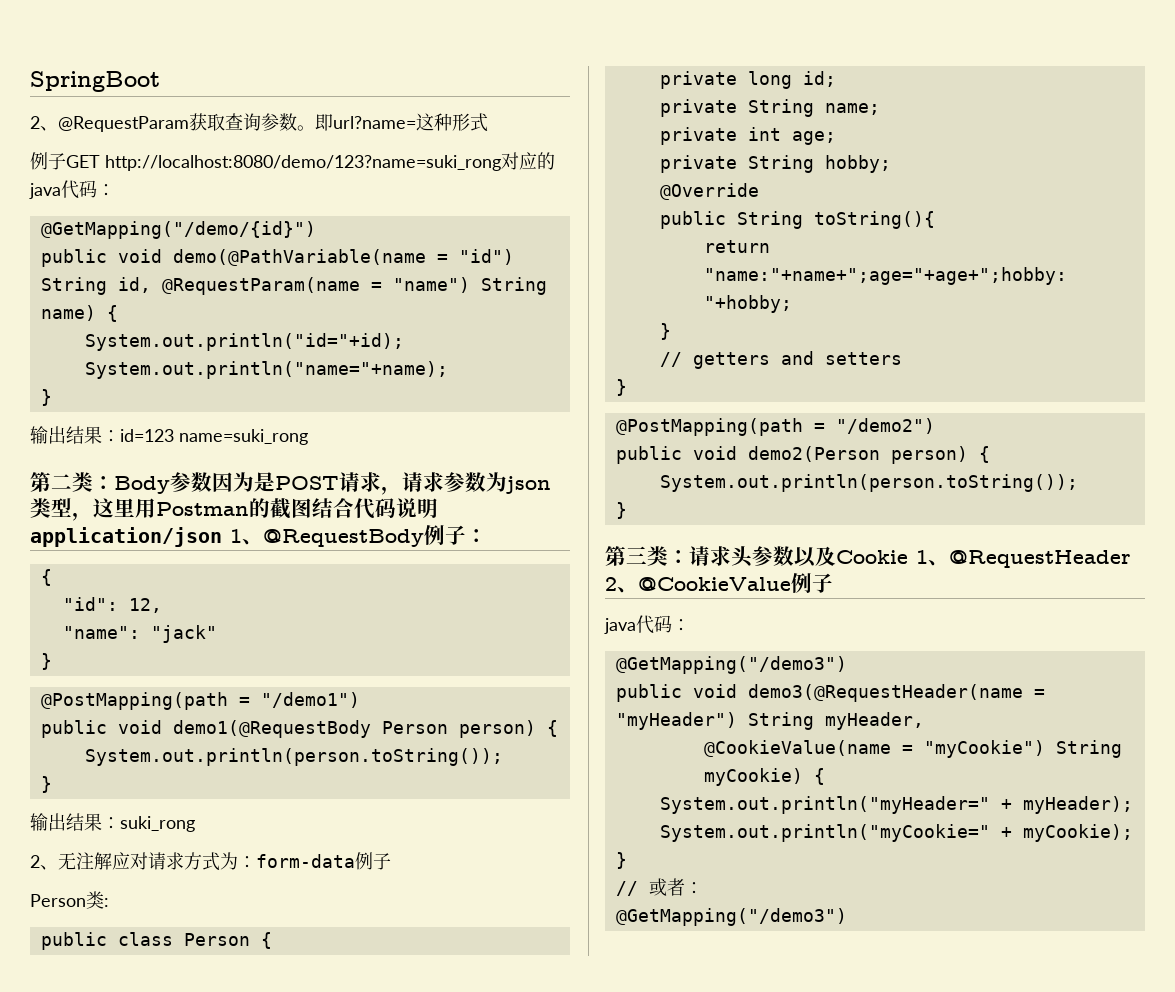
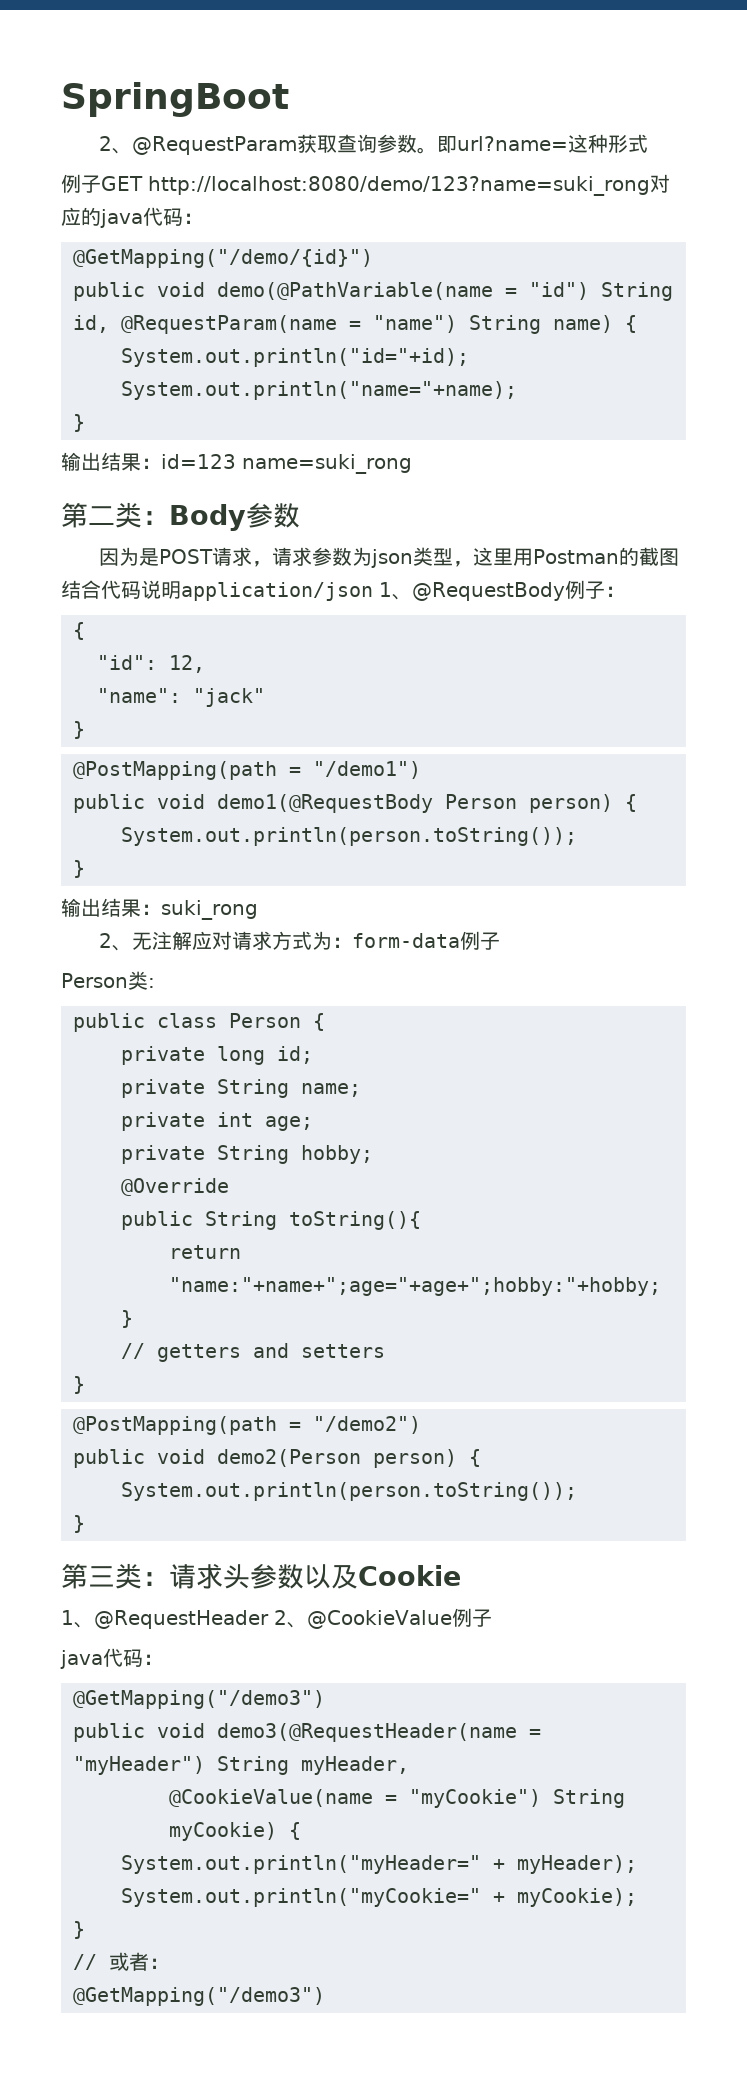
(212, 482) none -> (300, 515) //
(908, 557) none -> (461, 1575) //

